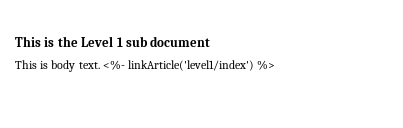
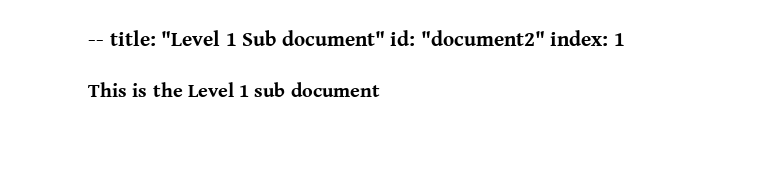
(15, 41) none -> [88,30,625,46] -- title: "Level 1 Sub document" id: "document2" index: 1 //
[15,60,276,72] // This is body text. <%- linkArticle('level1/index') %> -> (380, 89) none

